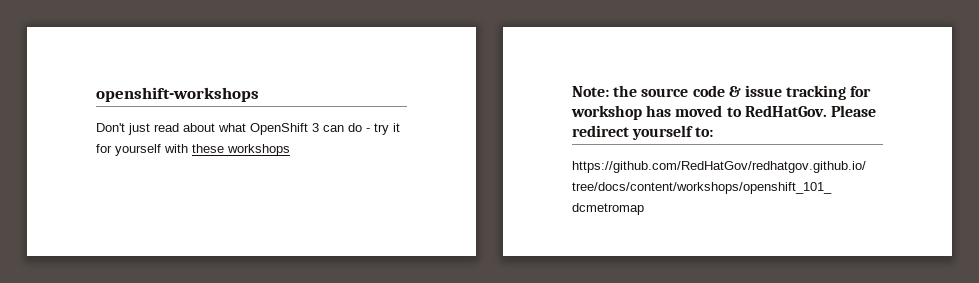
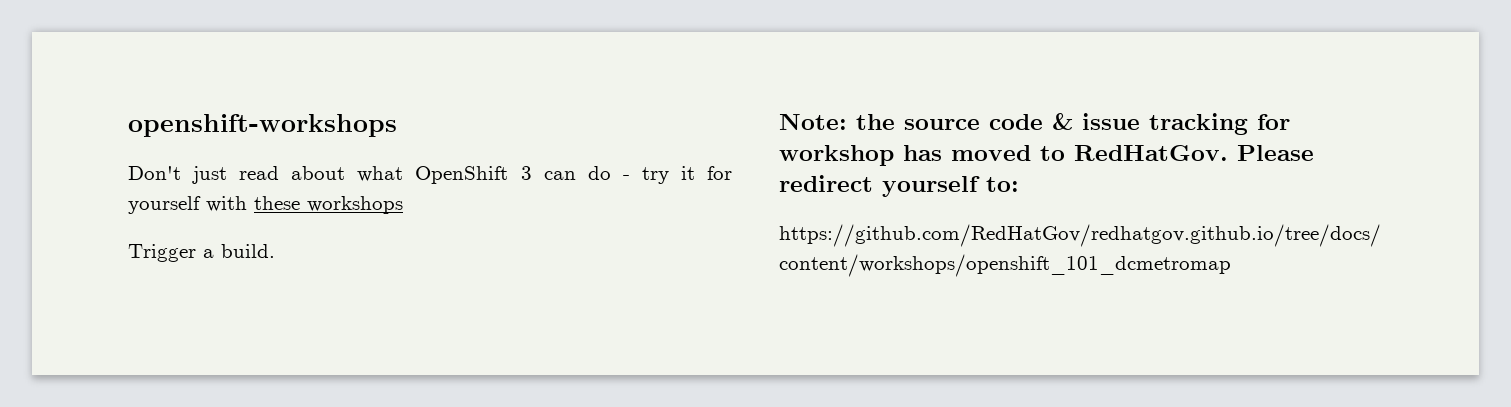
(290, 150) none -> [128,244,275,262] // Trigger a build.

